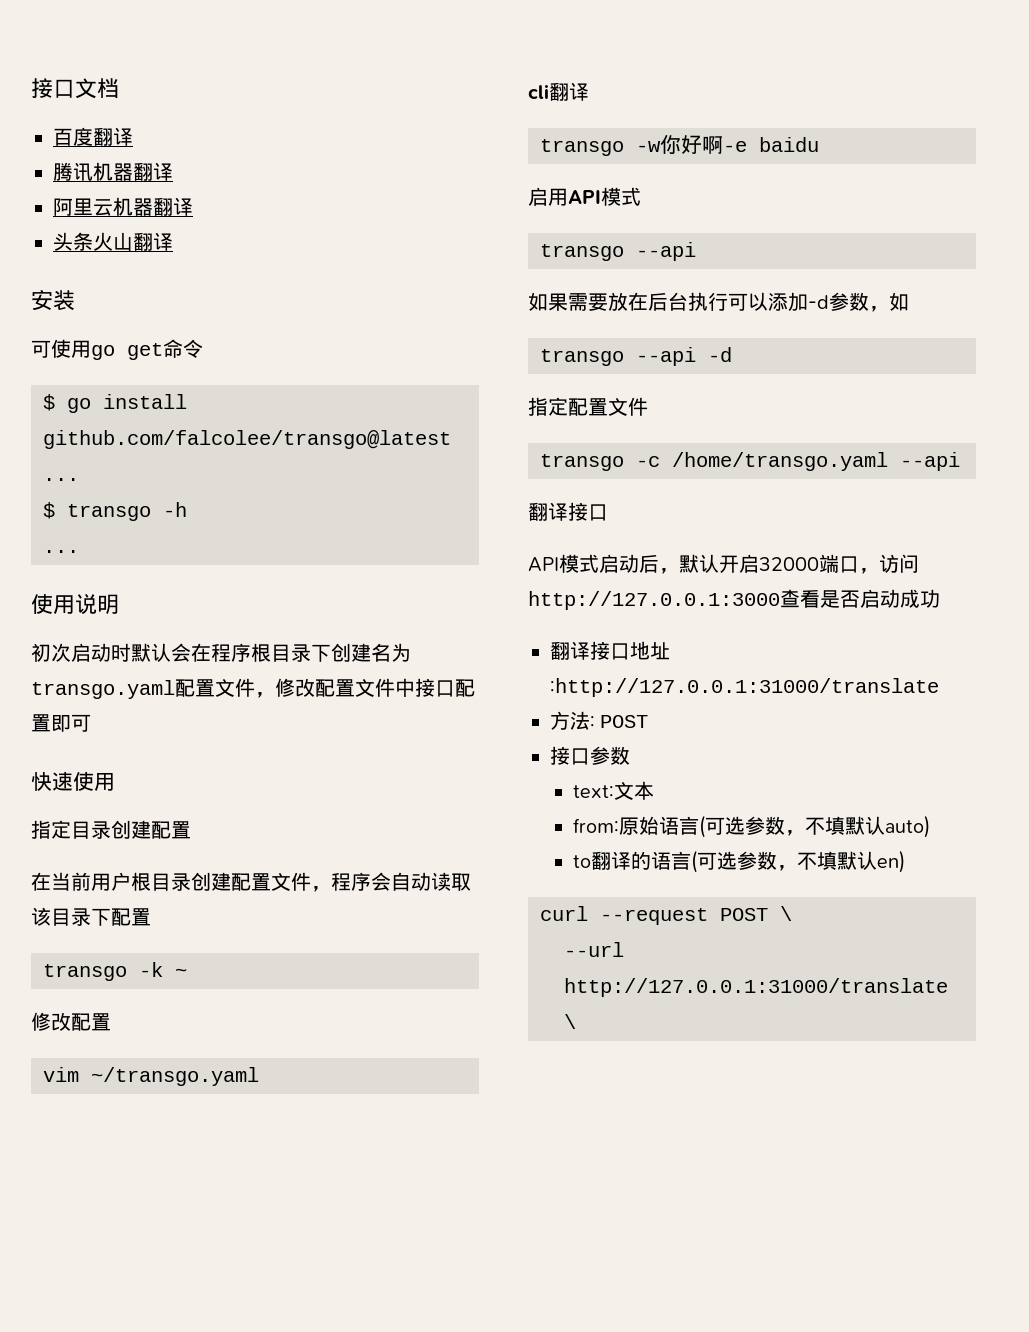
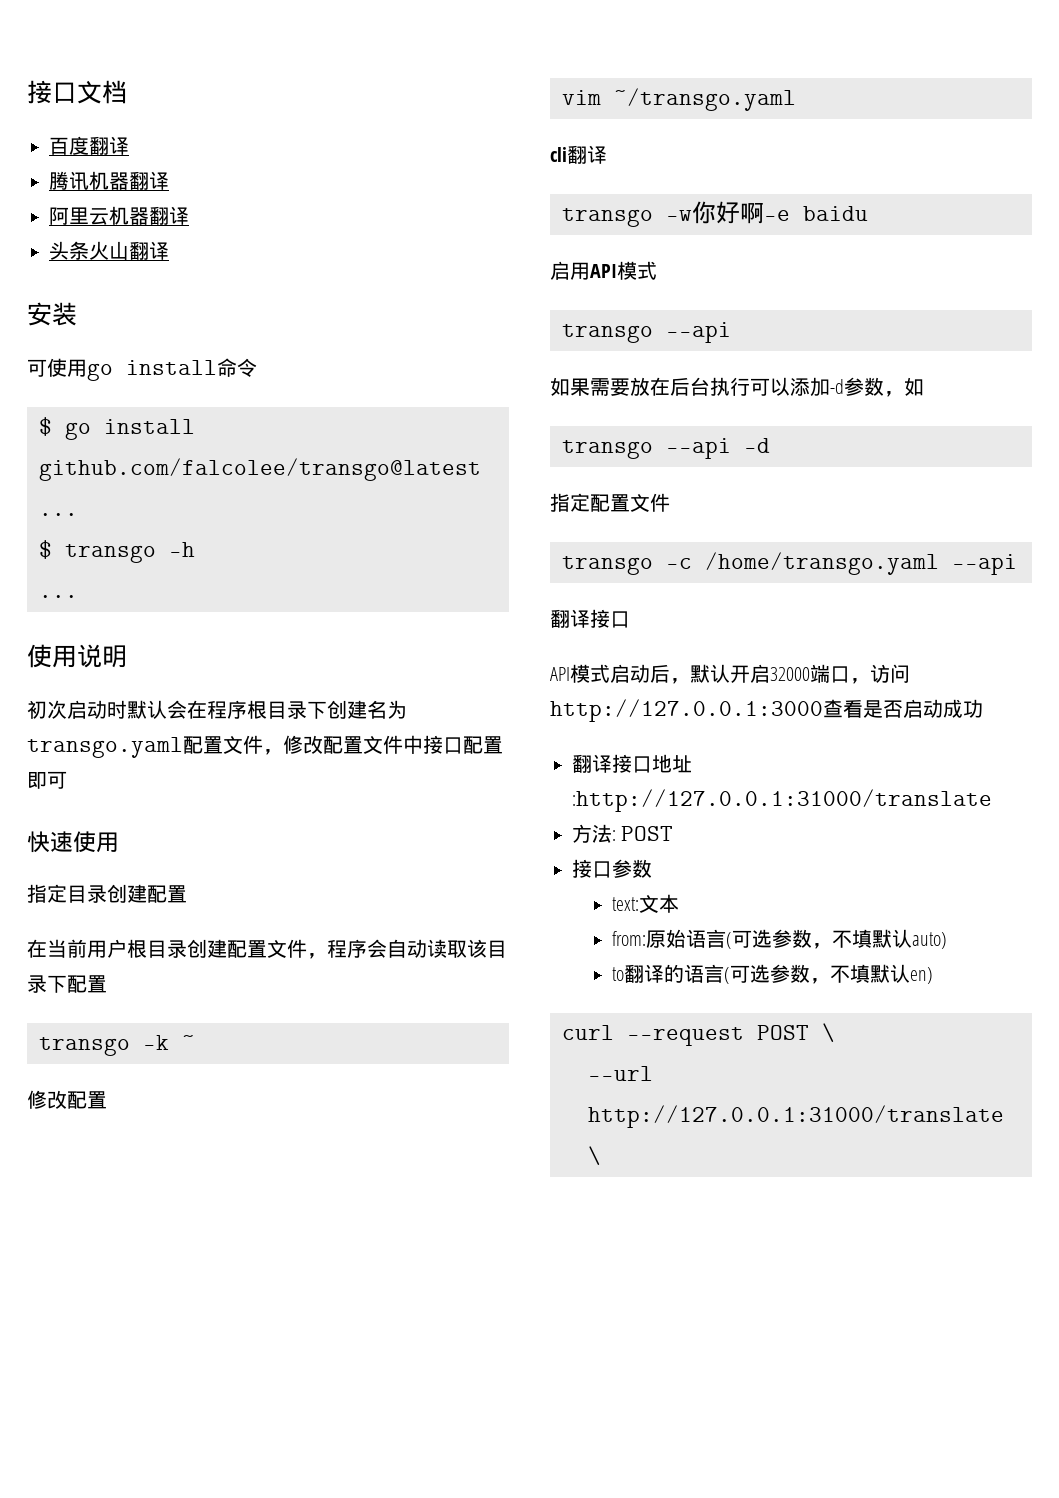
[127,343,163,360] get -> [126,360,217,375] install

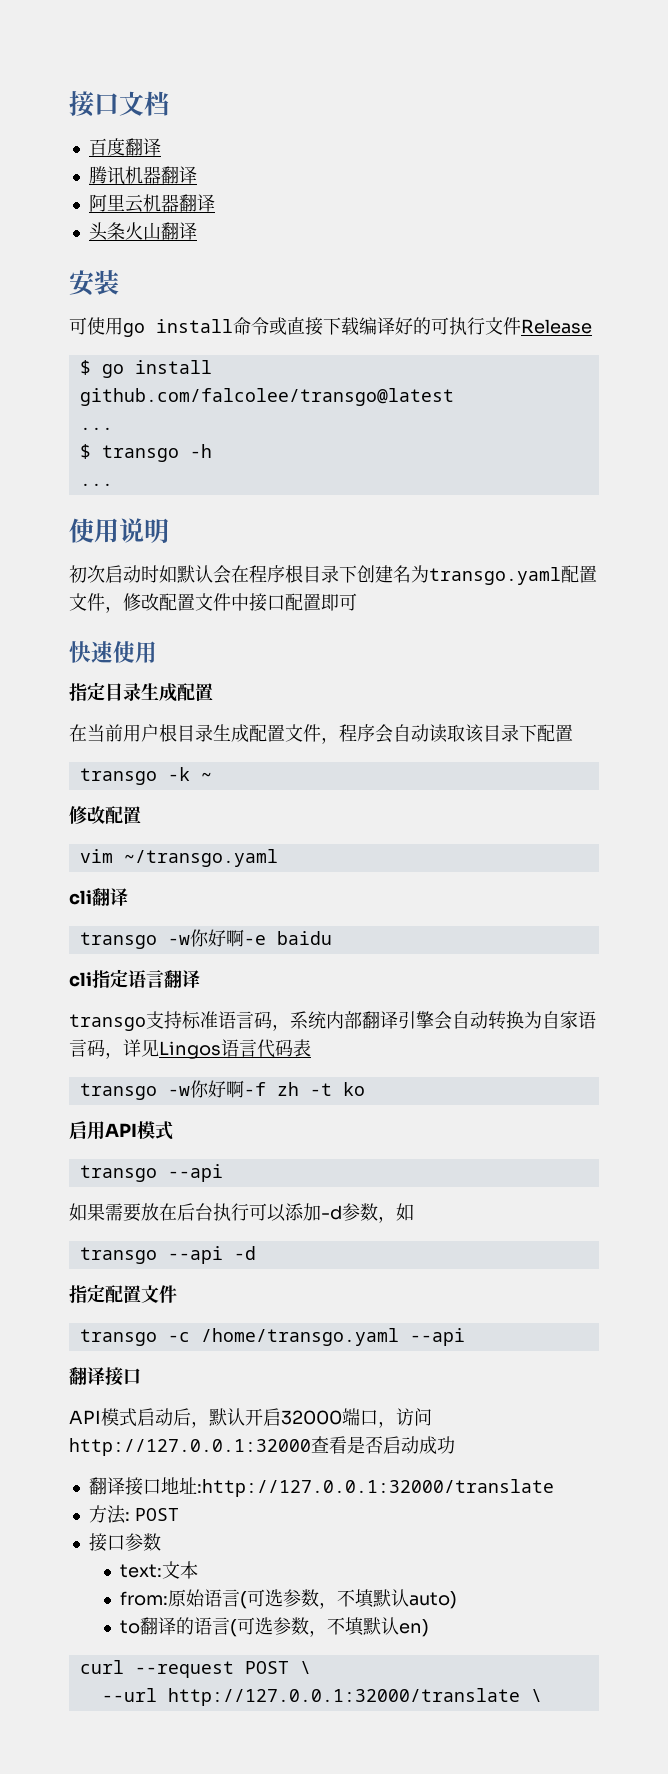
(257, 367) none -> [269,317,592,336] 或直接下载编译好的可执行文件Release
(127, 709) none -> [159,565,177,583] 如
[107,884,147,903] 创建 -> [141,683,177,702] 生成
[187,939,227,958] 创建 -> [213,724,249,742] 生成
(868, 213) none -> [69,969,200,988] [69,1011,596,1031] [69,1039,311,1059] [79,1080,365,1100] // cli指定语言翻译 // transgo支持标准语言码，系统内部翻译引擎会自动转换为自家语言码，详见Lingos语言代码表 // transgo -w你好啊-f zh -t ko
[550,699,823,722] http://127.0.0.1:3000 -> [69,1438,311,1456] http://127.0.0.1:32000
[572,789,992,812] :http://127.0.0.1:31000/translate -> [196,1479,554,1497] :http://127.0.0.1:32000/translate
[588,1105,1004,1128] http://127.0.0.1:31000/translate -> [167,1688,520,1706] http://127.0.0.1:32000/translate

